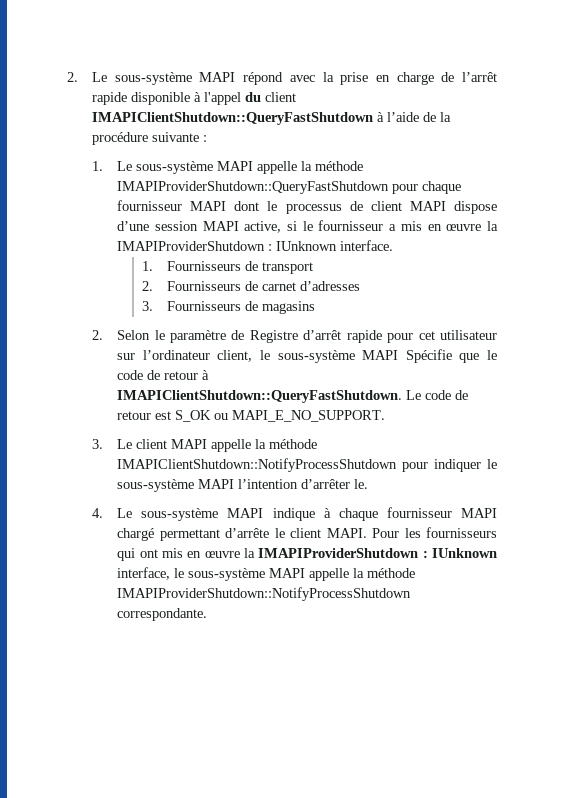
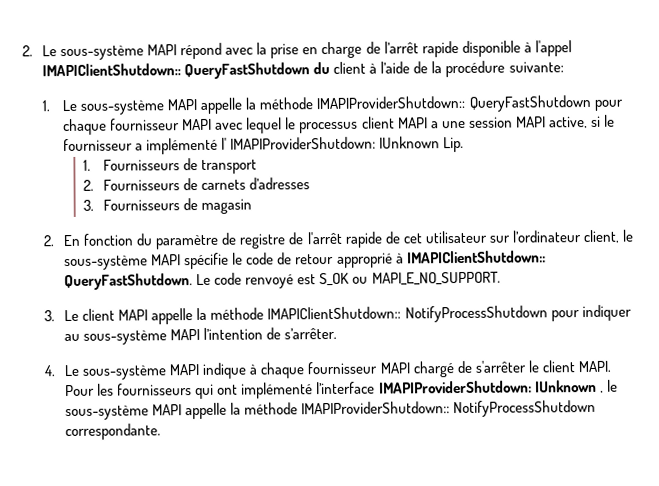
(242, 98) none -> [42,62,311,80] IMAPIClientShutdown:: QueryFastShutdown
[92,112,374,125] IMAPIClientShutdown::QueryFastShutdown -> (367, 67) none
[152,132,208,142] suivante : -> [508,61,564,73] suivante:
[117,181,390,194] IMAPIProviderShutdown::QueryFastShutdown -> [316,94,591,112] IMAPIProviderShutdown:: QueryFastShutdown
[234,201,260,211] dont -> [215,117,283,134] avec lequel
[349,201,498,214] [117,221,150,231] de client MAPI dispose d’une -> [361,116,466,129] client MAPI a une
[400,221,499,231] [117,240,394,251] mis en œuvre la IMAPIProviderShutdown : IUnknown interface. -> [146,136,465,155] implémenté l' IMAPIProviderShutdown: IUnknown Lip.
[262,282,297,291] carnet -> [201,179,247,190] carnets
[262,301,316,314] [92,330,414,343] magasins // 2. Selon le paramètre de Registre d’arrêt rapide pour -> [201,198,253,214] [43,231,401,250] magasin // 2. En fonction du paramètre de registre de l'arrêt rapide de
[405,349,480,363] Spécifie que -> [184,252,230,270] spécifie
[202,370,210,380] [117,390,469,403] [117,411,152,420] à IMAPIClientShutdown::QueryFastShutdown. Le code de retour -> [336,250,546,268] [64,272,295,291] approprié à IMAPIClientShutdown:: QueryFastShutdown. Le code renvoyé
[117,458,398,472] IMAPIClientShutdown::NotifyProcessShutdown -> [267,305,548,323] IMAPIClientShutdown:: NotifyProcessShutdown
[487,459,498,469] le -> [64,333,81,342] au
[301,479,369,489] d’arrêter le. -> [266,327,338,340] de s’arrêter.
[159,528,270,541] permettant d’arrête -> [456,360,527,374] de s'arrêter
[161,548,498,558] [117,567,171,580] mis en œuvre la IMAPIProviderShutdown : IUnknown interface, -> [241,379,604,399] implémenté l’interface IMAPIProviderShutdown: IUnknown ,
[117,587,412,601] IMAPIProviderShutdown::NotifyProcessShutdown -> [301,399,597,418] IMAPIProviderShutdown:: NotifyProcessShutdown

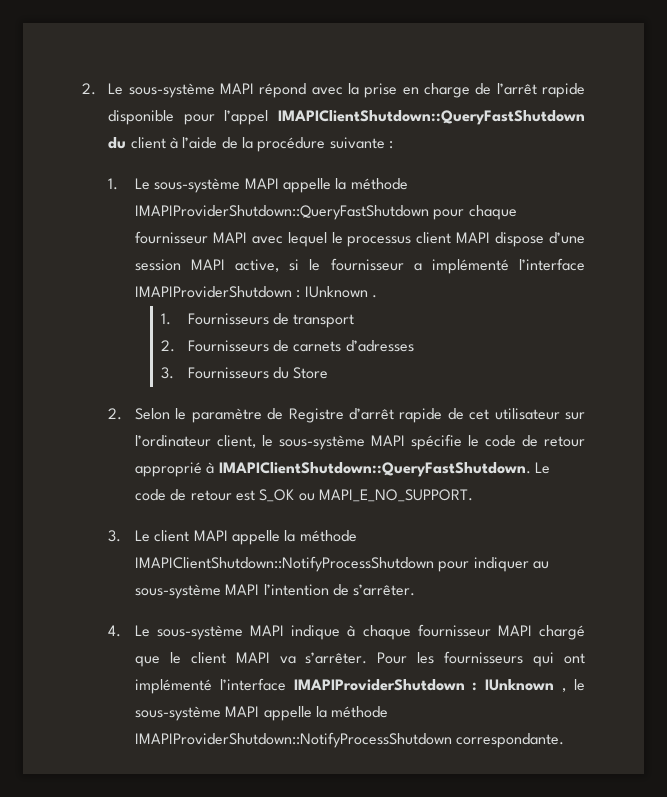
[523,40,572,57] [42,62,311,80] à l'appel IMAPIClientShutdown:: QueryFastShutdown -> [183,110,585,125] pour l’appel IMAPIClientShutdown::QueryFastShutdown
[508,61,564,73] suivante: -> [329,137,394,149] suivante :
[316,94,591,112] IMAPIProviderShutdown:: QueryFastShutdown -> [134,205,429,220] IMAPIProviderShutdown::QueryFastShutdown
[430,120,466,129] a une -> [495,232,585,247] dispose d’une
[221,136,465,153] l' IMAPIProviderShutdown: IUnknown Lip. -> [519,258,585,271] [134,286,377,298] l’interface IMAPIProviderShutdown : IUnknown .
[183,198,253,214] [43,231,343,250] de magasin // 2. En fonction du paramètre de registre de l'arrêt -> [273,367,329,379] [108,408,394,423] du Store // 2. Selon le paramètre de Registre d’arrêt
[406,250,546,264] [64,272,295,291] IMAPIClientShutdown:: QueryFastShutdown. Le code renvoyé -> [218,462,550,477] [134,489,232,501] IMAPIClientShutdown::QueryFastShutdown. Le code de retour
[267,305,548,323] IMAPIClientShutdown:: NotifyProcessShutdown -> [134,556,434,572] IMAPIClientShutdown::NotifyProcessShutdown
[456,360,611,374] de s'arrêter le client MAPI. -> [134,652,368,667] que le client MAPI va s’arrêter.
[378,380,532,394] IMAPIProviderShutdown: -> [293,679,478,691] IMAPIProviderShutdown :
[301,399,597,418] IMAPIProviderShutdown:: NotifyProcessShutdown -> [134,732,452,748] IMAPIProviderShutdown::NotifyProcessShutdown

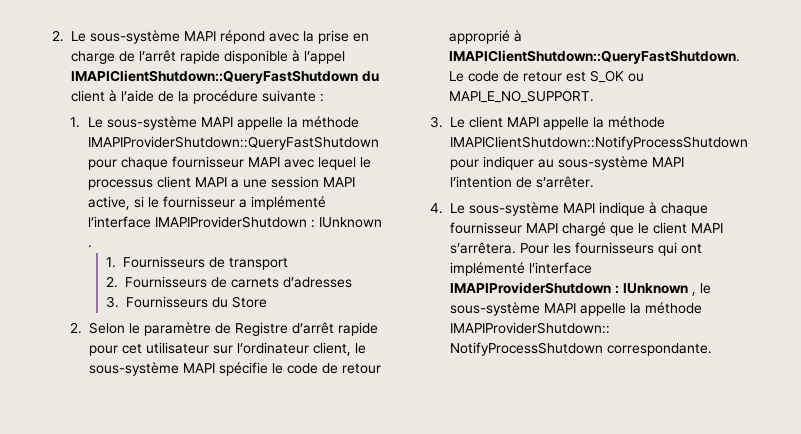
[183,114,215,125] pour -> [292,50,300,62] à
[495,232,585,247] dispose d’une -> [230,179,267,188] a une
[447,408,464,420] de -> [88,345,118,356] pour
[279,652,368,664] va s’arrêter. -> [449,242,516,254] s’arrêtera.

